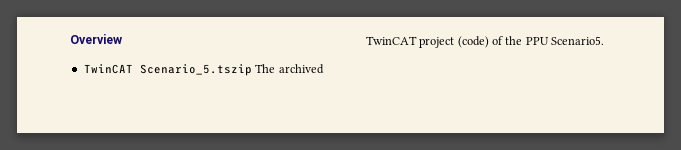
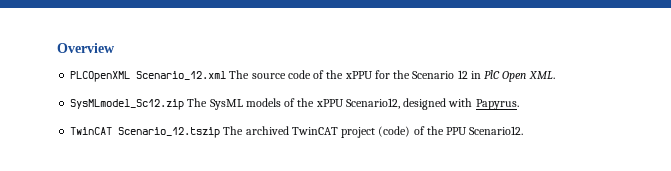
[83,64,252,76] // TwinCAT Scenario_5.tszip -> [70,70,555,82] [70,98,519,110] [70,127,221,138] // PLCOpenXML Scenario_12.xml The source code of the xPPU for the Scenario 12 in PlC Open XML. // SysMLmodel_Sc12.zip The SysML models of the xPPU Scenario12, designed with Papyrus. // TwinCAT Scenario_12.tszip
[551,36,604,45] Scenario5. -> [469,126,524,135] Scenario12.

